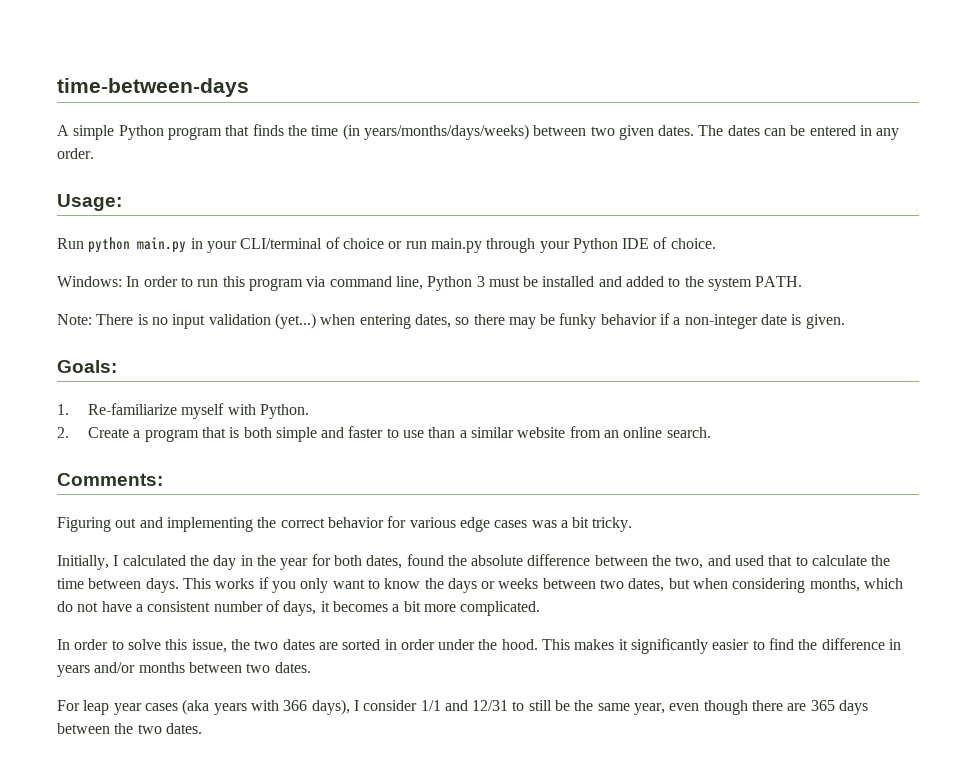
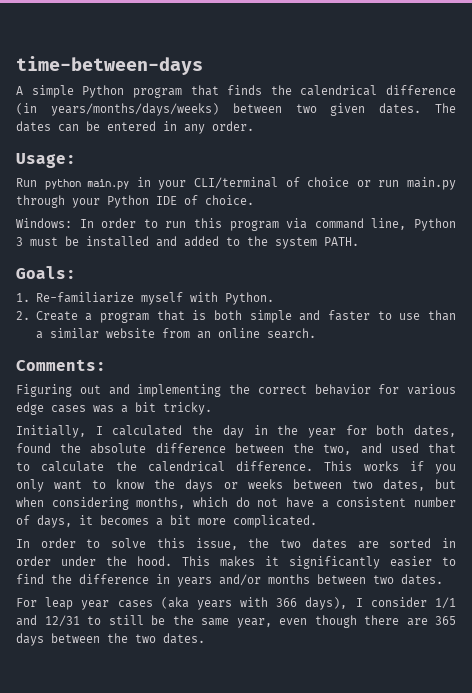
[311,125,339,136] time -> [300,85,456,96] calendrical difference
[57,313,845,329] // Note: There is no input validation (yet...) when entering dates, so there may be funky behavior if a non-integer date is given. -> (359, 241) none
[57,578,179,593] time between days. -> [147,461,313,472] calendrical difference.

